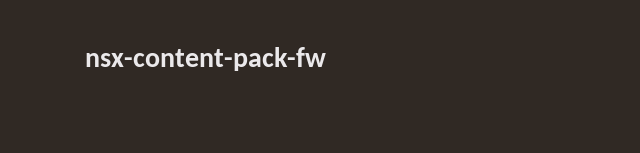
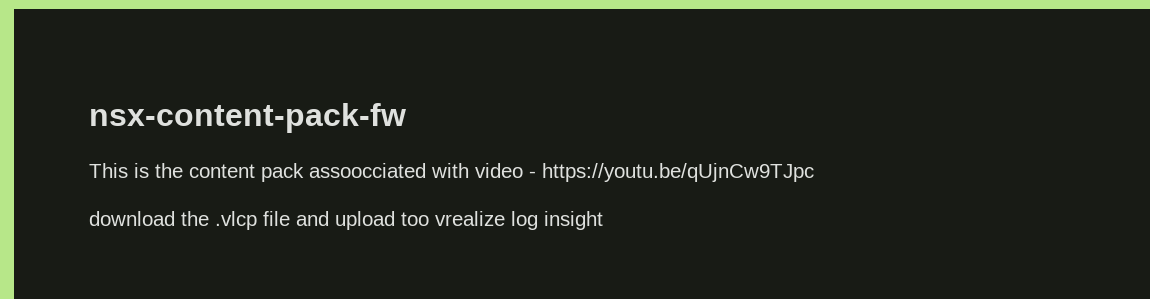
(326, 59) none -> [89,163,814,182] [89,211,603,230] // This is the content pack assoocciated with video - https://youtu.be/qUjnCw9TJpc // download the .vlcp file and upload too vrealize log insight

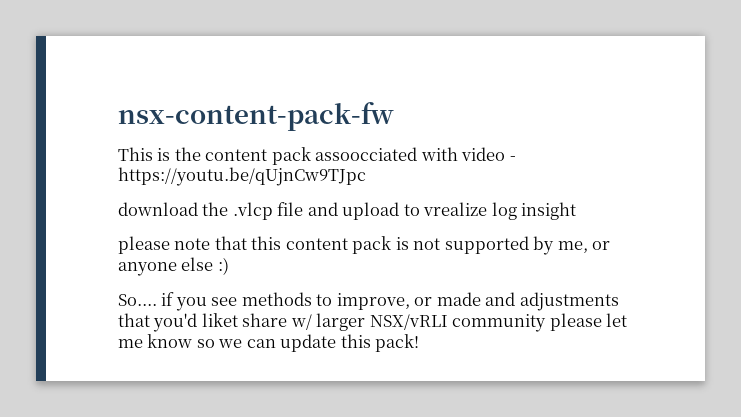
[401,212,429,226] too -> [403,204,420,216] to
(603, 220) none -> [118,236,611,255] [118,257,229,276] [118,292,619,311] [118,313,628,332] [118,334,420,352] // please note that this content pack is not supported by me, or anyone else :) // So.... if you see methods to improve, or made and adjustments that you'd liket share w/ larger NSX/vRLI community please let me know so we can update this pack!

